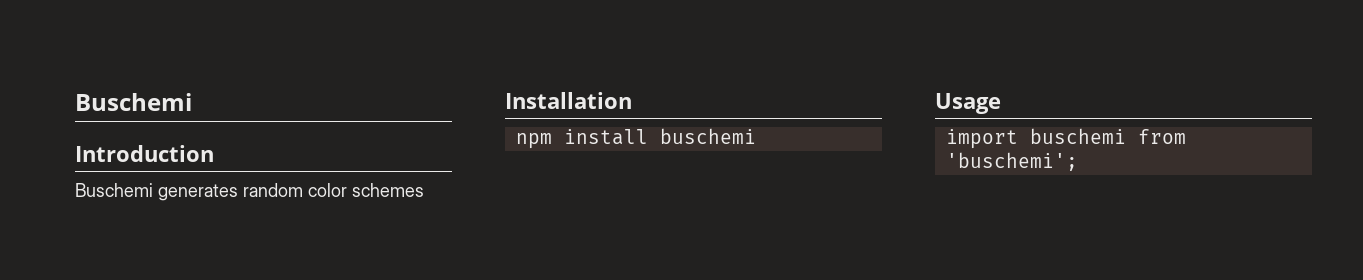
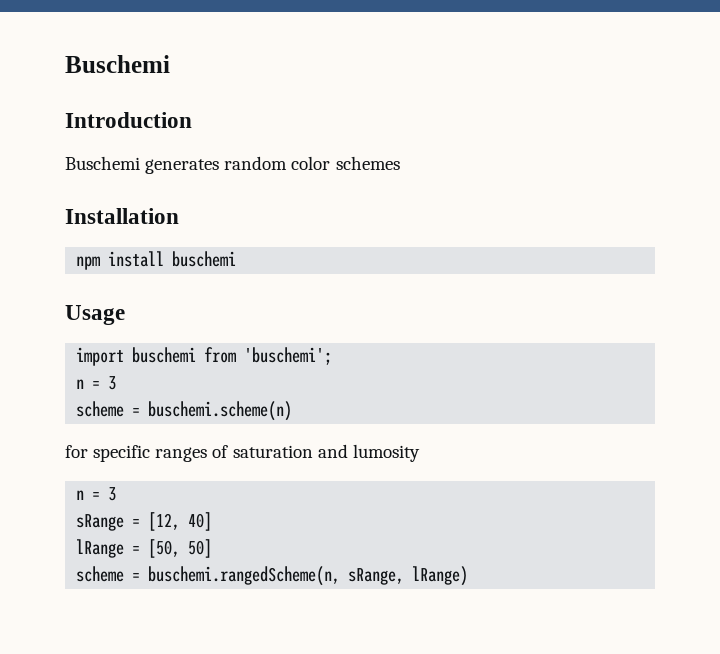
(1078, 161) none -> [76,376,117,390] [76,401,293,421] [65,444,420,462] [76,487,117,501] [76,512,213,531] [76,539,213,558] [76,566,469,586] // n = 3 // scheme = buschemi.scheme(n) // for specific ranges of saturation and lumosity // n = 3 // sRange = [12, 40] // lRange = [50, 50] // scheme = buschemi.rangedScheme(n, sRange, lRange)

